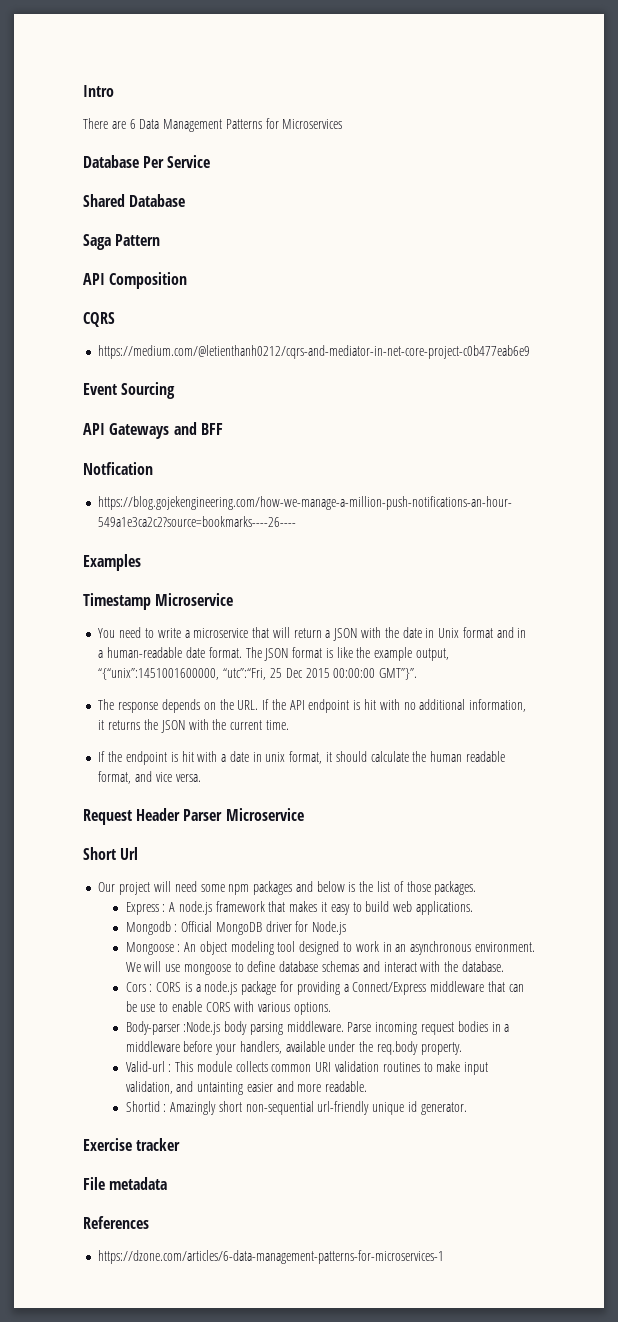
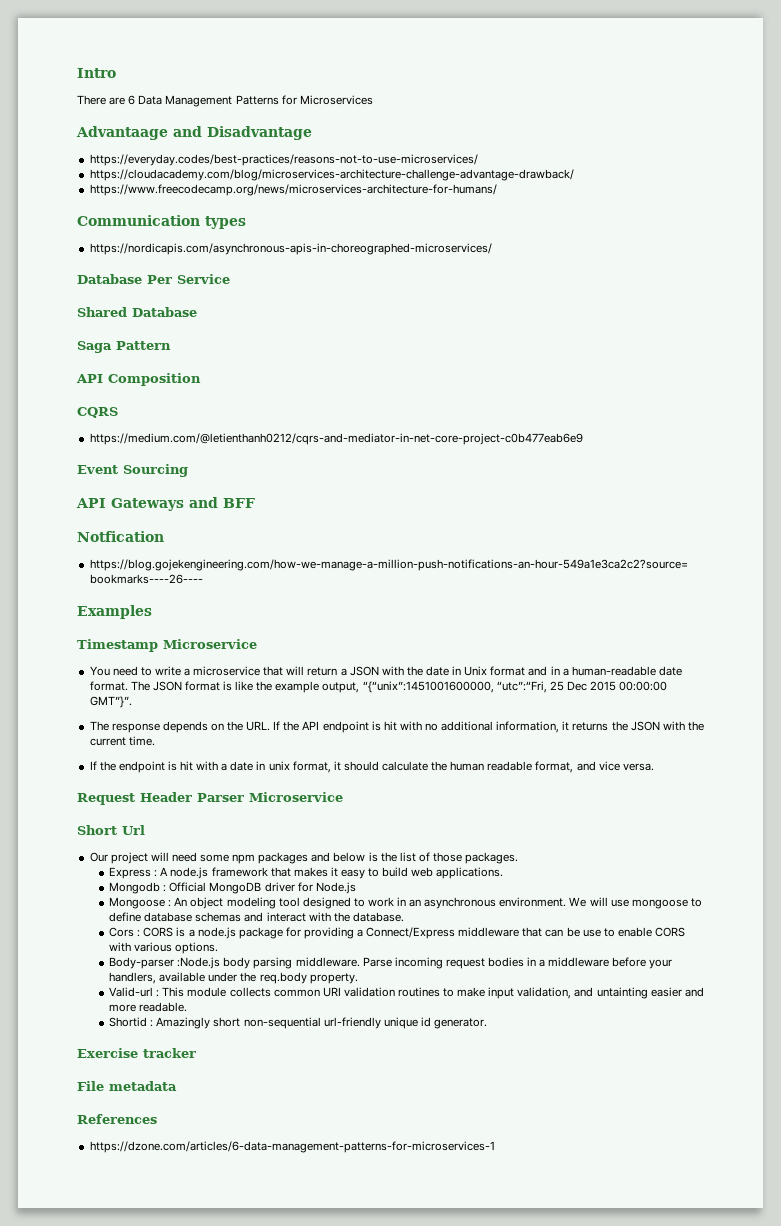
(343, 124) none -> [76,126,312,140] [89,154,478,166] [89,169,574,181] [89,184,497,196] [77,215,246,229] [89,243,492,255] // Advantaage and Disadvantage // https://everyday.codes/best-practices/reasons-not-to-use-microservices/ // https://cloudacademy.com/blog/microservices-architecture-challenge-advantage-drawback/ // https://www.freecodecamp.org/news/microservices-architecture-for-humans/ // Communication types // https://nordicapis.com/asynchronous-apis-in-choreographed-microservices/

